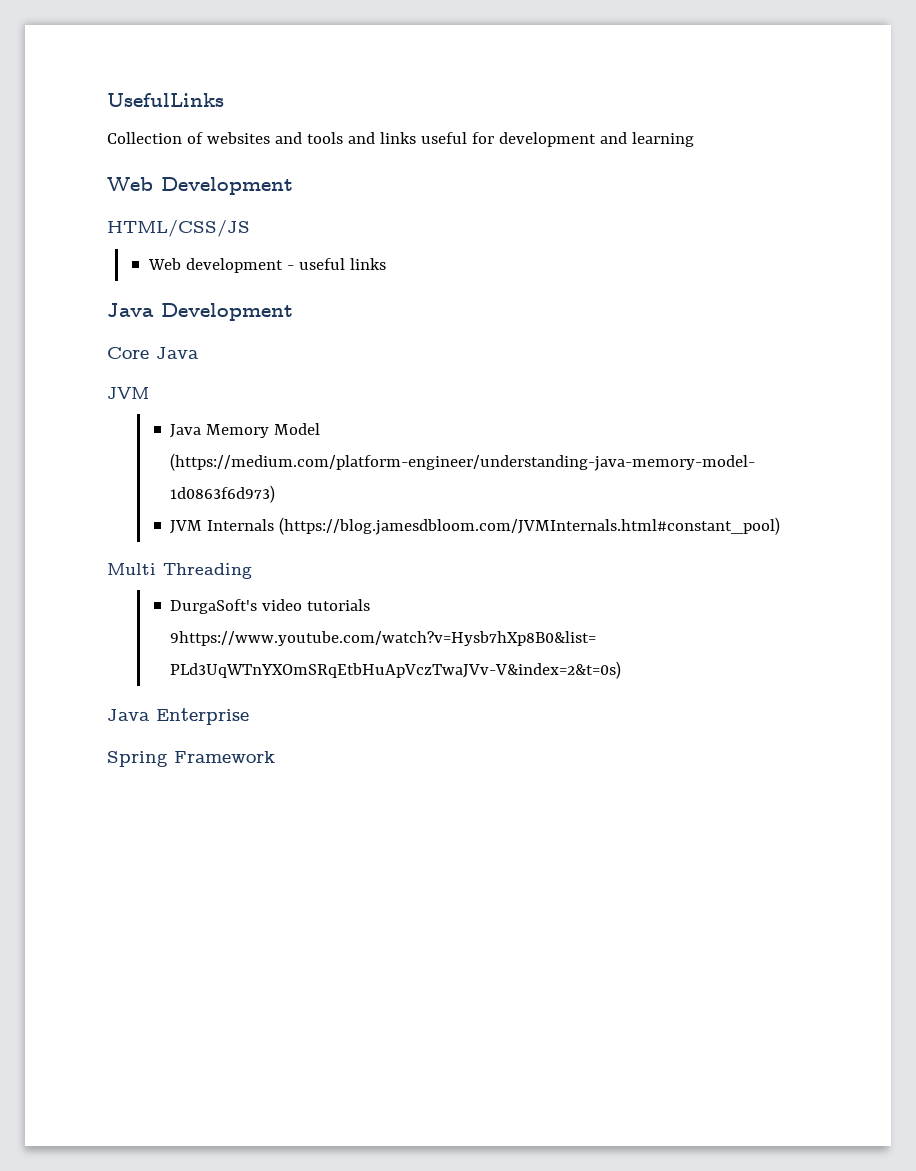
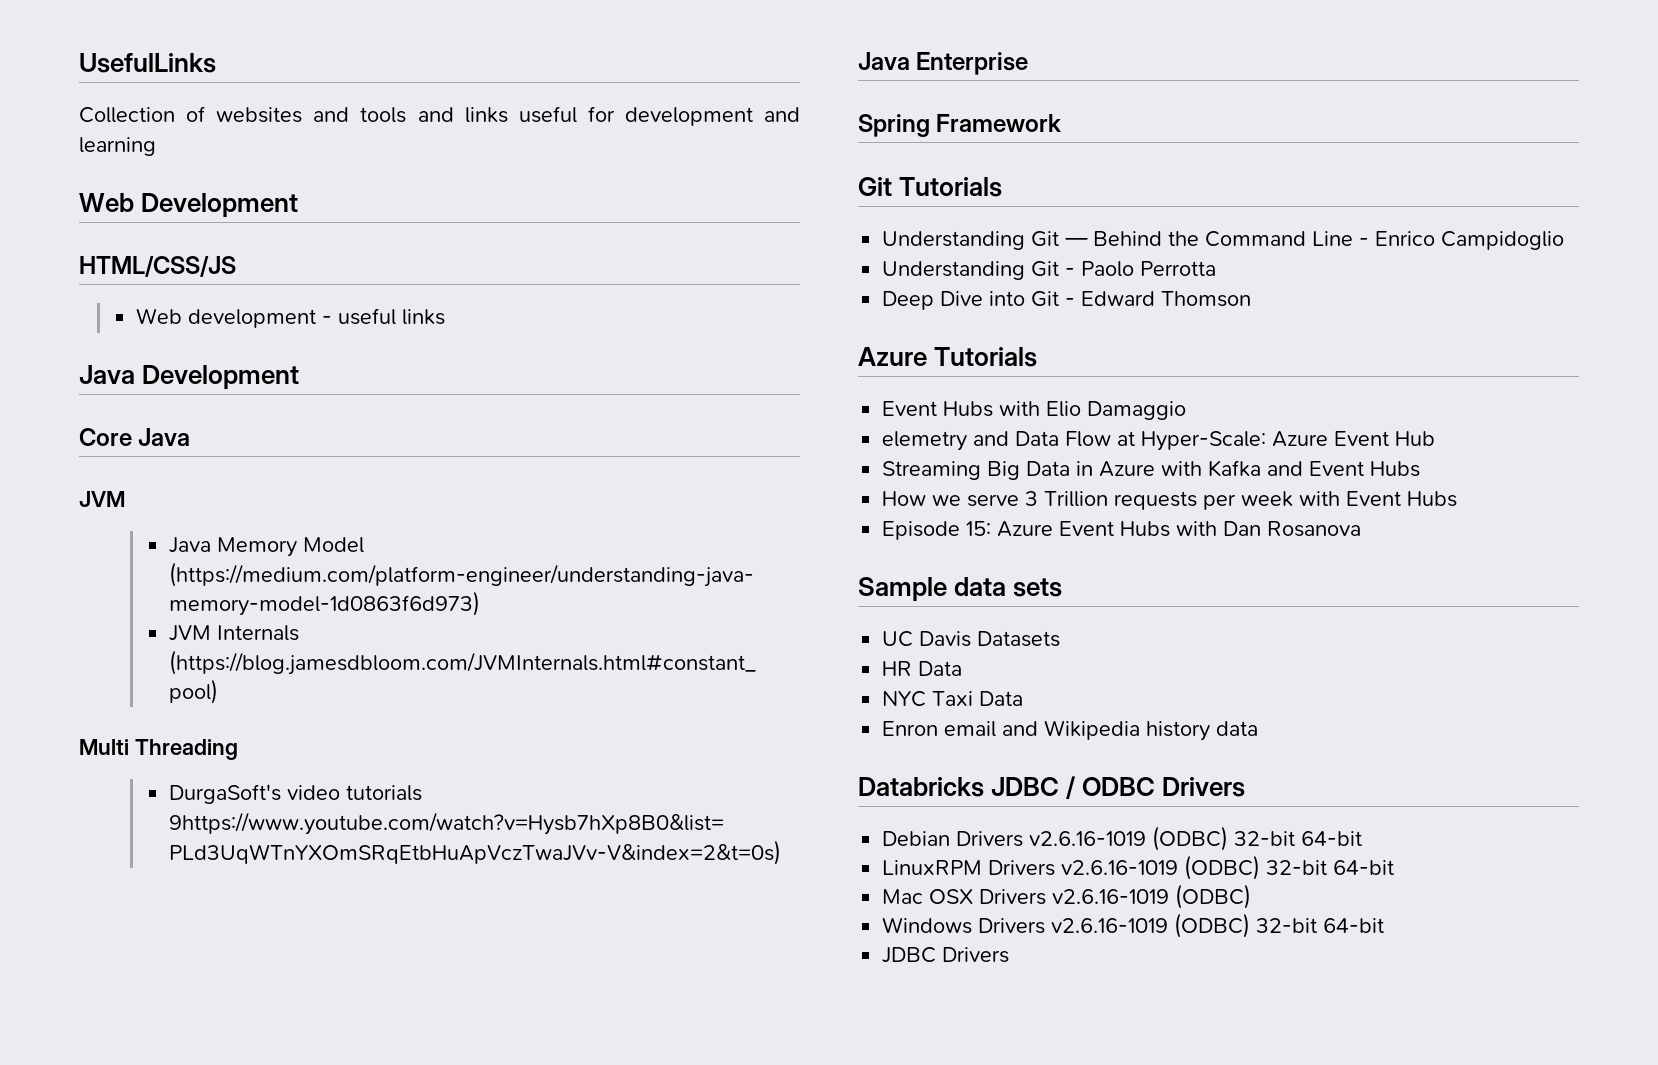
(275, 757) none -> [858,177,1003,197] [882,231,1565,250] [882,261,1217,280] [882,291,1252,310] [858,347,1038,367] [882,401,1187,420] [882,431,1436,451] [882,460,1421,480] [882,491,1458,510] [882,521,1362,540] [858,577,1063,602] [882,631,1061,647] [882,661,963,676] [882,691,1024,707] [882,720,1259,741] [858,776,1246,799] [882,826,1363,851] [882,855,1395,880] [882,884,1252,909] [882,913,1385,938] [882,947,1010,963] // Git Tutorials // Understanding Git — Behind the Command Line - Enrico Campidoglio // Understanding Git - Paolo Perrotta // Deep Dive into Git - Edward Thomson // Azure Tutorials // Event Hubs with Elio Damaggio // elemetry and Data Flow at Hyper-Scale: Azure Event Hub // Streaming Big Data in Azure with Kafka and Event Hubs // How we serve 3 Trillion requests per week with Event Hubs // Episode 15: Azure Event Hubs with Dan Rosanova // Sample data sets // UC Davis Datasets // HR Data // NYC Taxi Data // Enron email and Wikipedia history data // Databricks JDBC / ODBC Drivers // Debian Drivers v2.6.16-1019 (ODBC) 32-bit 64-bit // LinuxRPM Drivers v2.6.16-1019 (ODBC) 32-bit 64-bit // Mac OSX Drivers v2.6.16-1019 (ODBC) // Windows Drivers v2.6.16-1019 (ODBC) 32-bit 64-bit // JDBC Drivers

